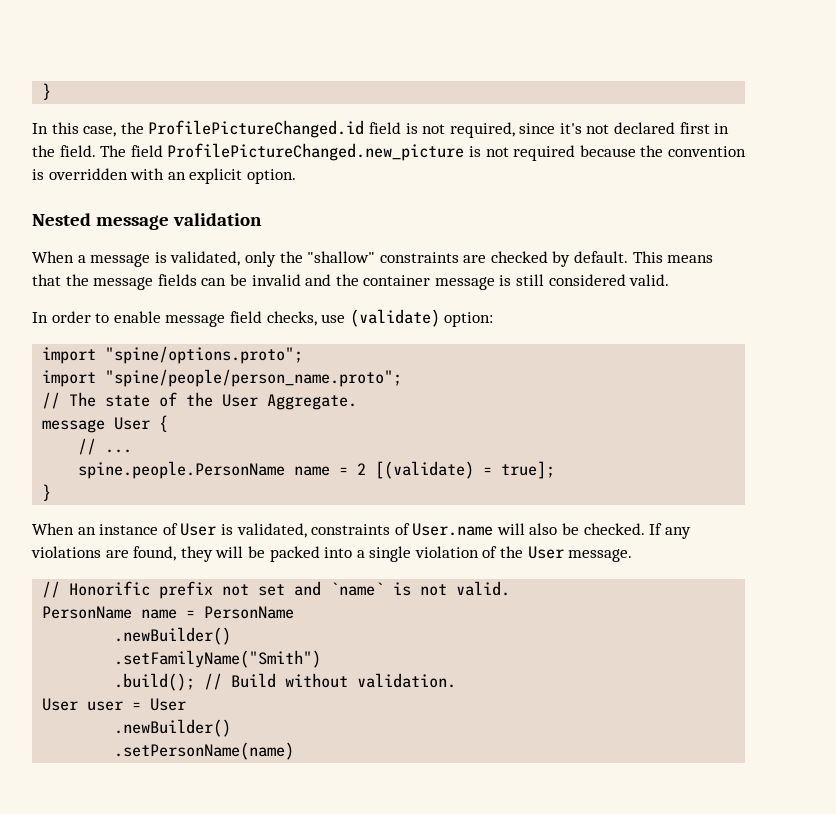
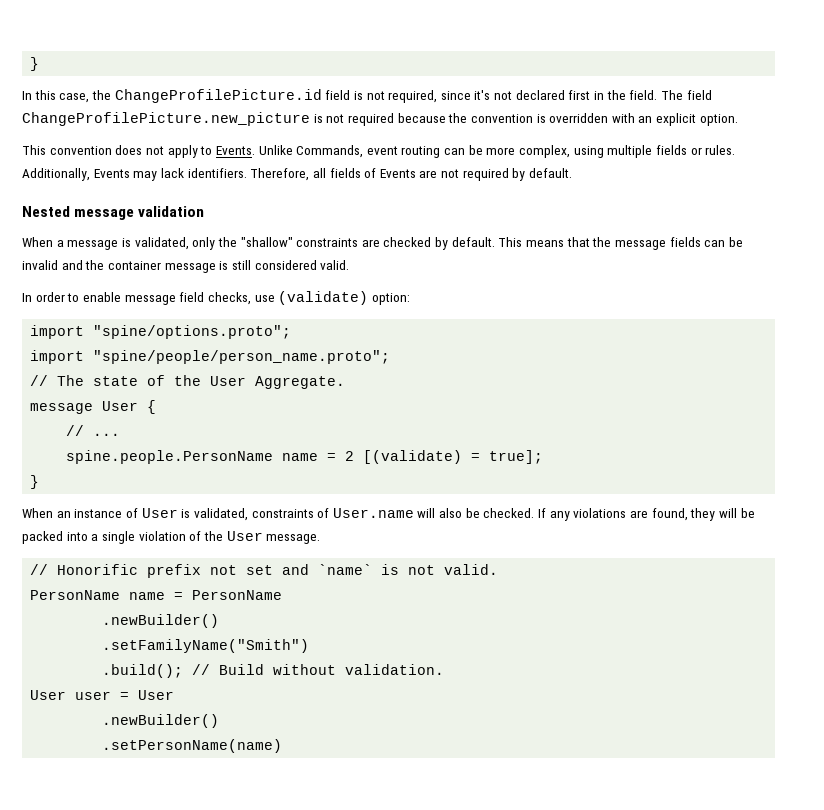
[148,120,365,138] ProfilePictureChanged.id -> [114,89,322,103] ChangeProfilePicture.id
[167,143,465,161] ProfilePictureChanged.new_picture -> [22,112,310,126] ChangeProfilePicture.new_picture
(296, 176) none -> [22,145,736,158] [22,168,573,181] // This convention does not apply to Events. Unlike Commands, event routing can be more complex, using multiple fields or rules. Additionally, Events may lack identifiers. Therefore, all fields of Events are not required by default.

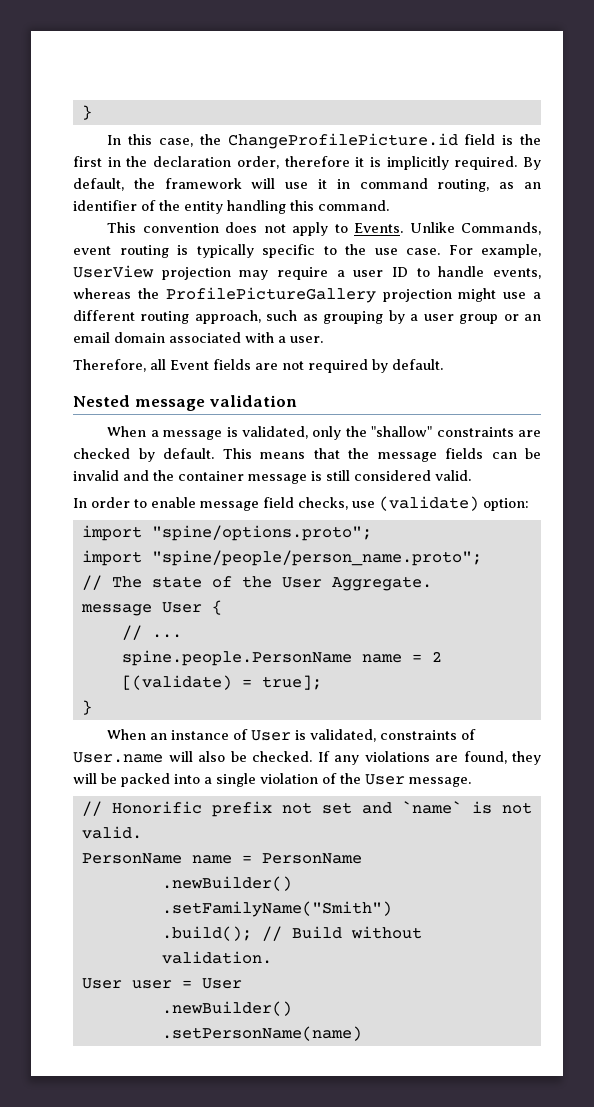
[366,90,712,103] [22,112,738,126] not required, since it's not declared first in the field. The field ChangeProfilePicture.new_picture is not required because the convention is overridden with an explicit option. -> [520,134,541,145] [73,156,541,170] [73,178,541,192] [73,200,389,214] the first in the declaration order, therefore it is implicitly required. By default, the framework will use it in command routing, as an identifier of the entity handling this command.
[444,145,736,158] [22,168,416,181] can be more complex, using multiple fields or rules. Additionally, Events may lack identifiers. Therefore, all fields of Events -> [177,244,541,258] [73,265,542,280] [73,287,541,303] [73,310,541,324] [73,332,323,343] [73,359,251,372] is typically specific to the use case. For example, UserView projection may require a user ID to handle events, whereas the ProfilePictureGallery projection might use a different routing approach, such as grouping by a user group or an email domain associated with a user. // Therefore, all Event fields

